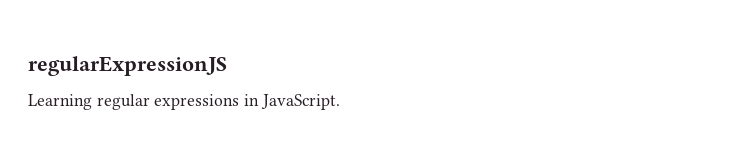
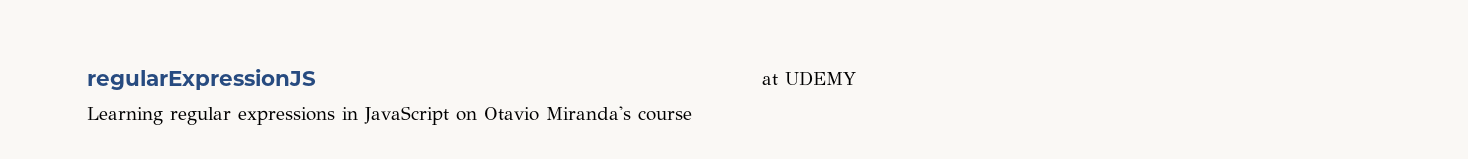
[260,94,340,110] JavaScript. -> [364,106,692,125] [762,71,856,86] JavaScript on Otavio Miranda's course at UDEMY

